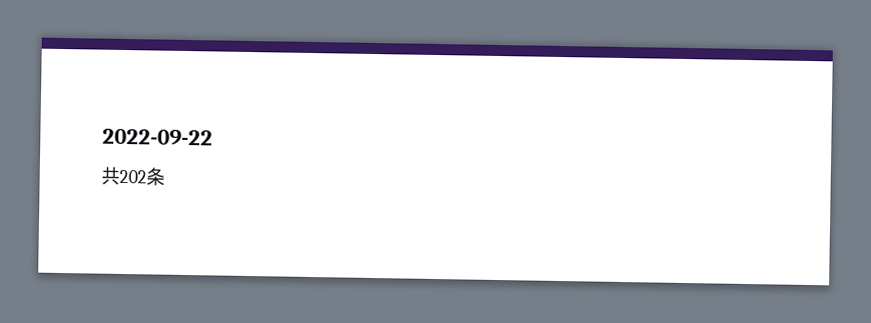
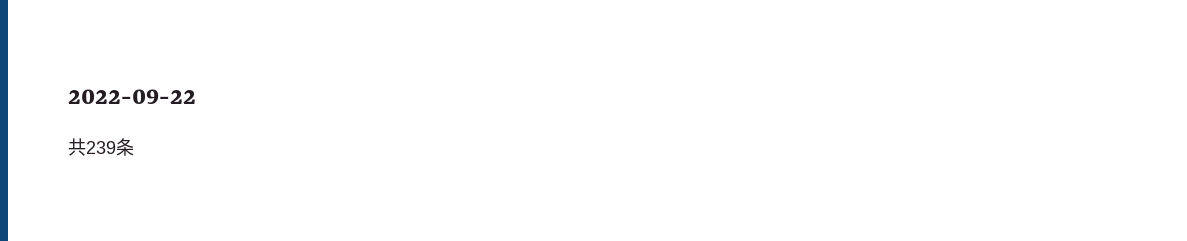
[119,169,147,184] 202 -> [86,141,116,154] 239

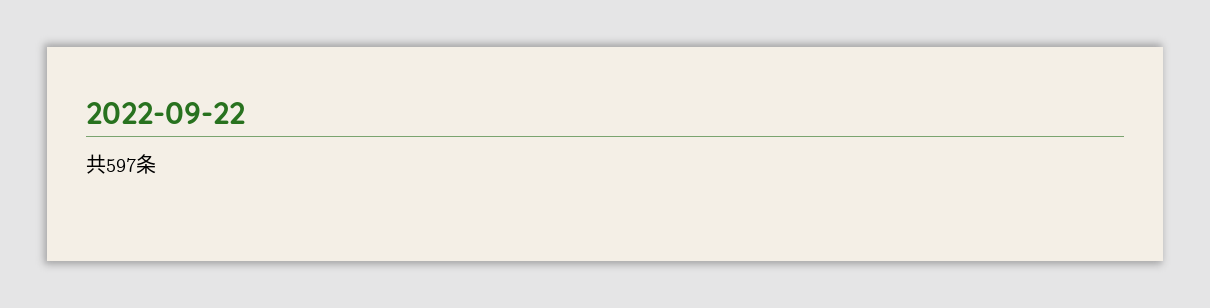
[86,141,116,154] 239 -> [106,158,136,172] 597

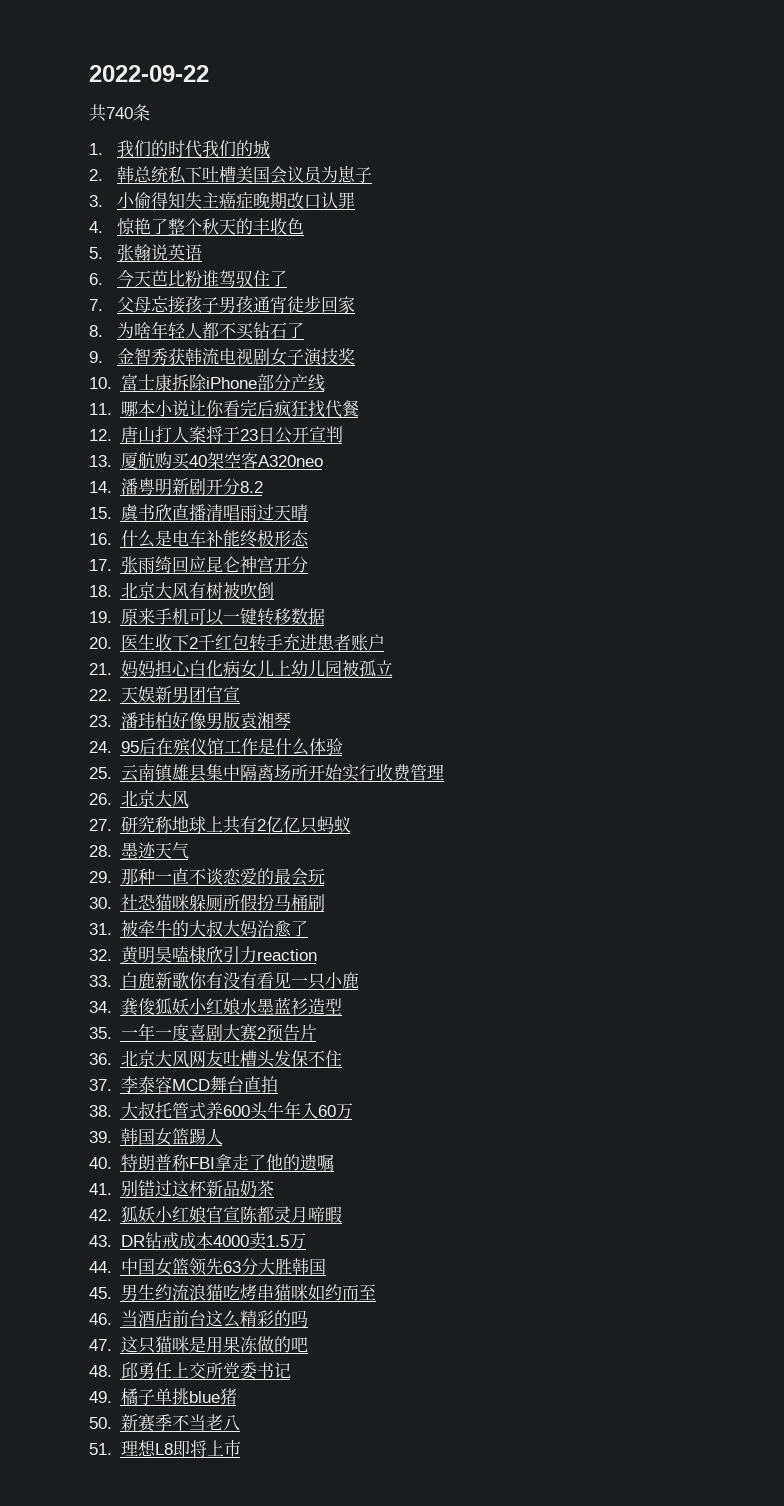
[106,158,136,172] 597 -> [106,107,133,119] 740
(156, 164) none -> [89,140,271,158] [89,165,373,184] [89,192,356,209] [89,218,305,235] [89,244,203,261] [89,269,288,288] [89,295,356,314] [89,321,305,340] [89,348,356,366] [89,374,325,392] [89,400,359,418] [89,426,343,444] [89,452,323,470] [89,478,263,496] [89,504,308,522] [89,529,309,548] [89,556,308,573] [89,582,274,600] [89,608,325,626] [89,633,385,652] [89,660,393,678] [89,686,240,703] [89,712,291,730] [89,738,343,756] [89,764,444,782] [89,790,189,808] [89,816,351,834] [89,842,189,859] [89,868,325,886] [89,893,325,911] [89,920,308,937] [89,946,317,964] [89,972,359,990] [89,997,342,1016] [89,1023,317,1042] [89,1050,342,1068] [89,1076,278,1093] [89,1101,353,1120] [89,1128,223,1146] [89,1154,334,1172] [89,1180,274,1198] [89,1206,342,1223] [89,1232,306,1250] [89,1258,326,1276] [89,1284,376,1301] [89,1310,308,1328] [89,1336,308,1354] [89,1362,291,1380] [89,1388,237,1405] [89,1414,240,1432] [89,1440,241,1457] // 1.我们的时代我们的城 // 2.韩总统私下吐槽美国会议员为崽子 // 3.小偷得知失主癌症晚期改口认罪 // 4.惊艳了整个秋天的丰收色 // 5.张翰说英语 // 6.今天芭比粉谁驾驭住了 // 7.父母忘接孩子男孩通宵徒步回家 // 8.为啥年轻人都不买钻石了 // 9.金智秀获韩流电视剧女子演技奖 // 10.富士康拆除iPhone部分产线 // 11.哪本小说让你看完后疯狂找代餐 // 12.唐山打人案将于23日公开宣判 // 13.厦航购买40架空客A320neo // 14.潘粤明新剧开分8.2 // 15.虞书欣直播清唱雨过天晴 // 16.什么是电车补能终极形态 // 17.张雨绮回应昆仑神宫开分 // 18.北京大风有树被吹倒 // 19.原来手机可以一键转移数据 // 20.医生收下2千红包转手充进患者账户 // 21.妈妈担心白化病女儿上幼儿园被孤立 // 22.天娱新男团官宣 // 23.潘玮柏好像男版袁湘琴 // 24. 95后在殡仪馆工作是什么体验 // 25.云南镇雄县集中隔离场所开始实行收费管理 // 26.北京大风 // 27.研究称地球上共有2亿亿只蚂蚁 // 28.墨迹天气 // 29.那种一直不谈恋爱的最会玩 // 30.社恐猫咪躲厕所假扮马桶刷 // 31.被牵牛的大叔大妈治愈了 // 32.黄明昊嗑棣欣引力reaction // 33.白鹿新歌你有没有看见一只小鹿 // 34.龚俊狐妖小红娘水墨蓝衫造型 // 35.一年一度喜剧大赛2预告片 // 36.北京大风网友吐槽头发保不住 // 37.李泰容MCD舞台直拍 // 38.大叔托管式养600头牛年入60万 // 39.韩国女篮踢人 // 40.特朗普称FBI拿走了他的遗嘱 // 41.别错过这杯新品奶茶 // 42.狐妖小红娘官宣陈都灵月啼暇 // 43. DR钻戒成本4000卖1.5万 // 44.中国女篮领先63分大胜韩国 // 45.男生约流浪猫吃烤串猫咪如约而至 // 46.当酒店前台这么精彩的吗 // 47.这只猫咪是用果冻做的吧 // 48.邱勇任上交所党委书记 // 49.橘子单挑blue猪 // 50.新赛季不当老八 // 51.理想L8即将上市

